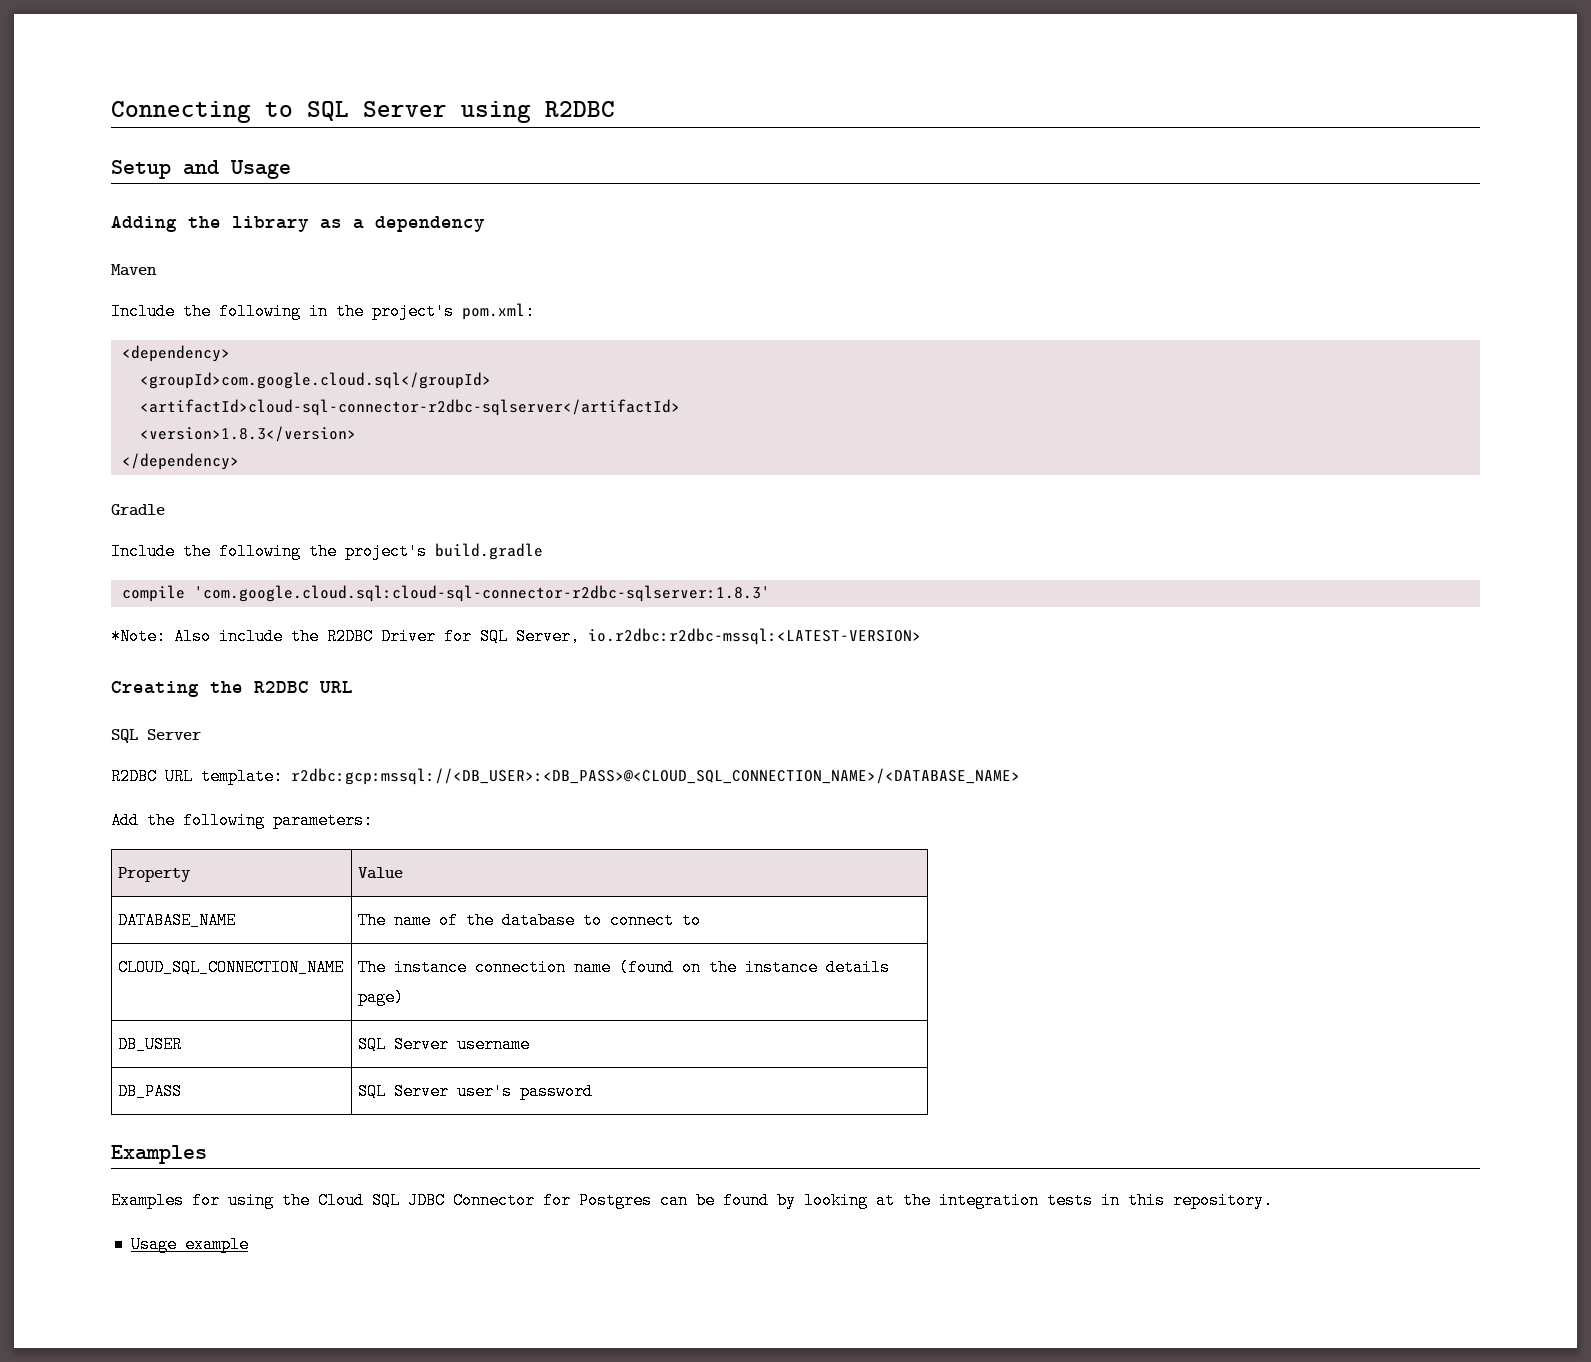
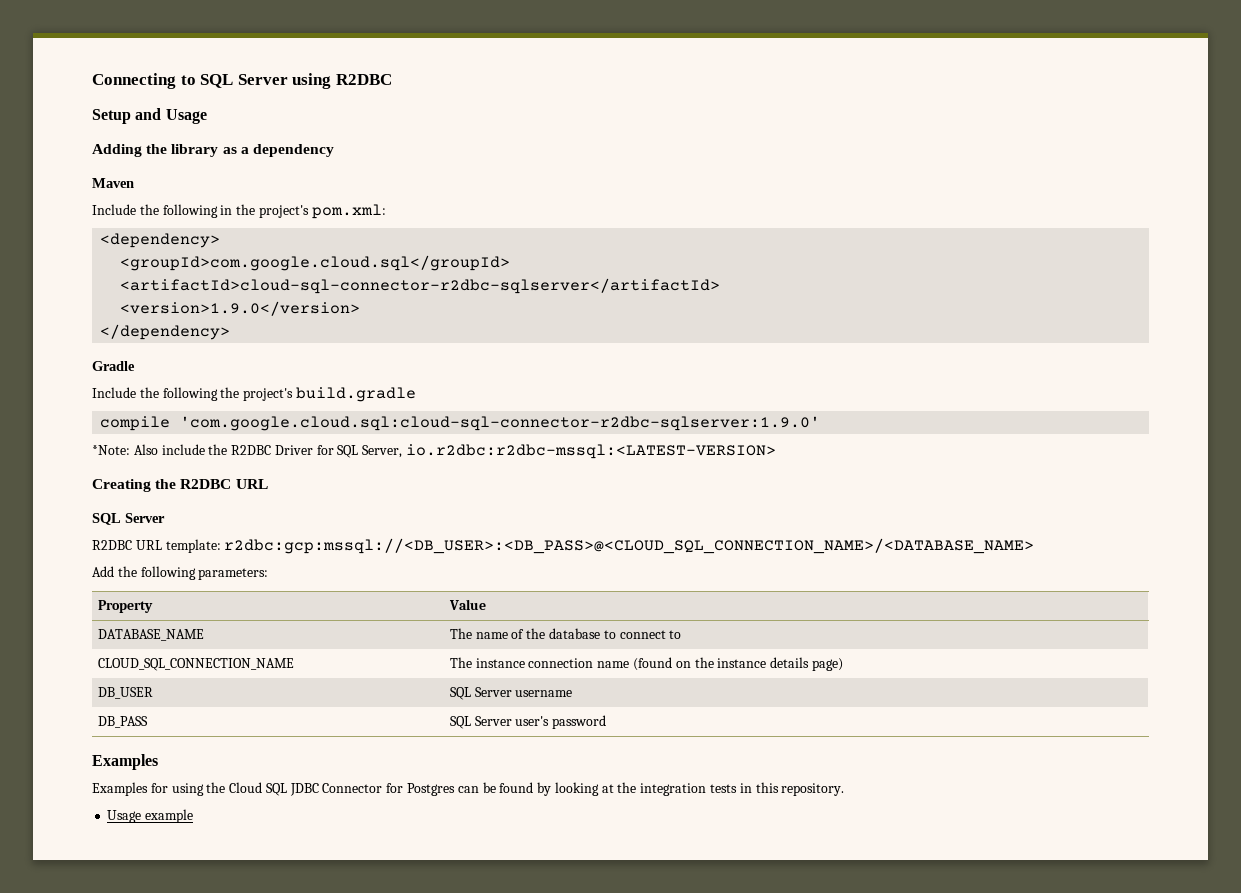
[139,426,356,442] <version>1.8.3</version> -> [120,301,361,316] <version>1.9.0</version>
[193,585,770,602] 'com.google.cloud.sql:cloud-sql-connector-r2dbc-sqlserver:1.8.3' -> [180,416,821,431] 'com.google.cloud.sql:cloud-sql-connector-r2dbc-sqlserver:1.9.0'

